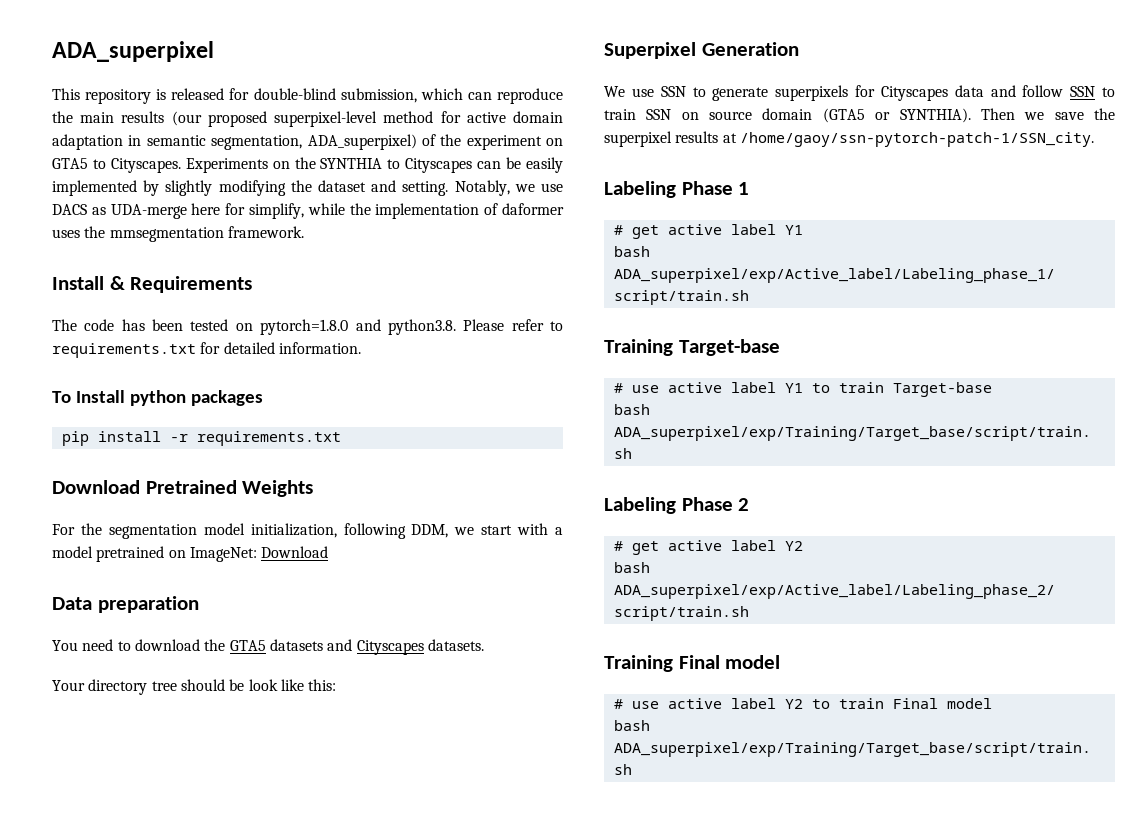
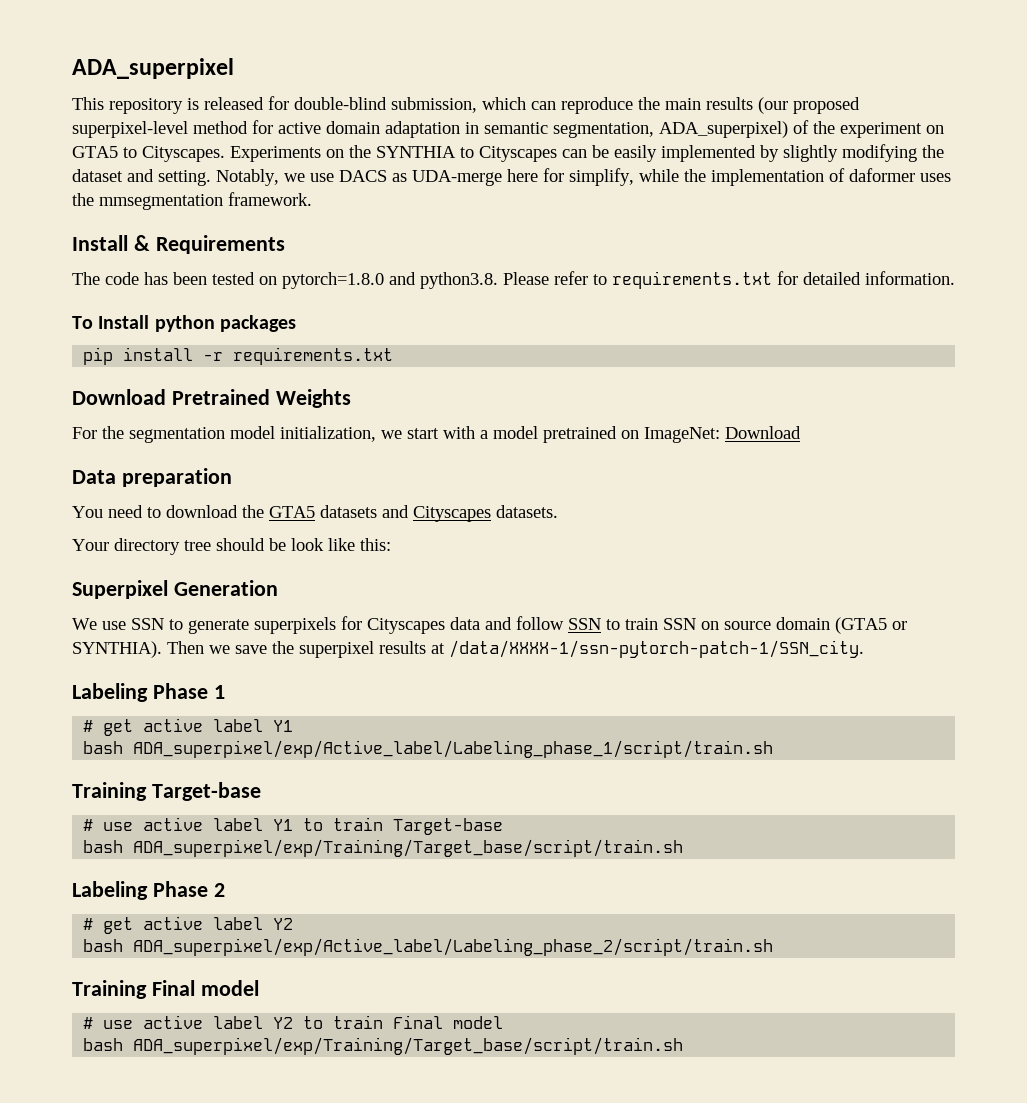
[343,523,449,539] following DDM, -> (376, 434) none
[739,132,1094,147] /home/gaoy/ssn-pytorch-patch-1/SSN_city. -> [449,640,864,658] /data/XXXX-1/ssn-pytorch-patch-1/SSN_city.

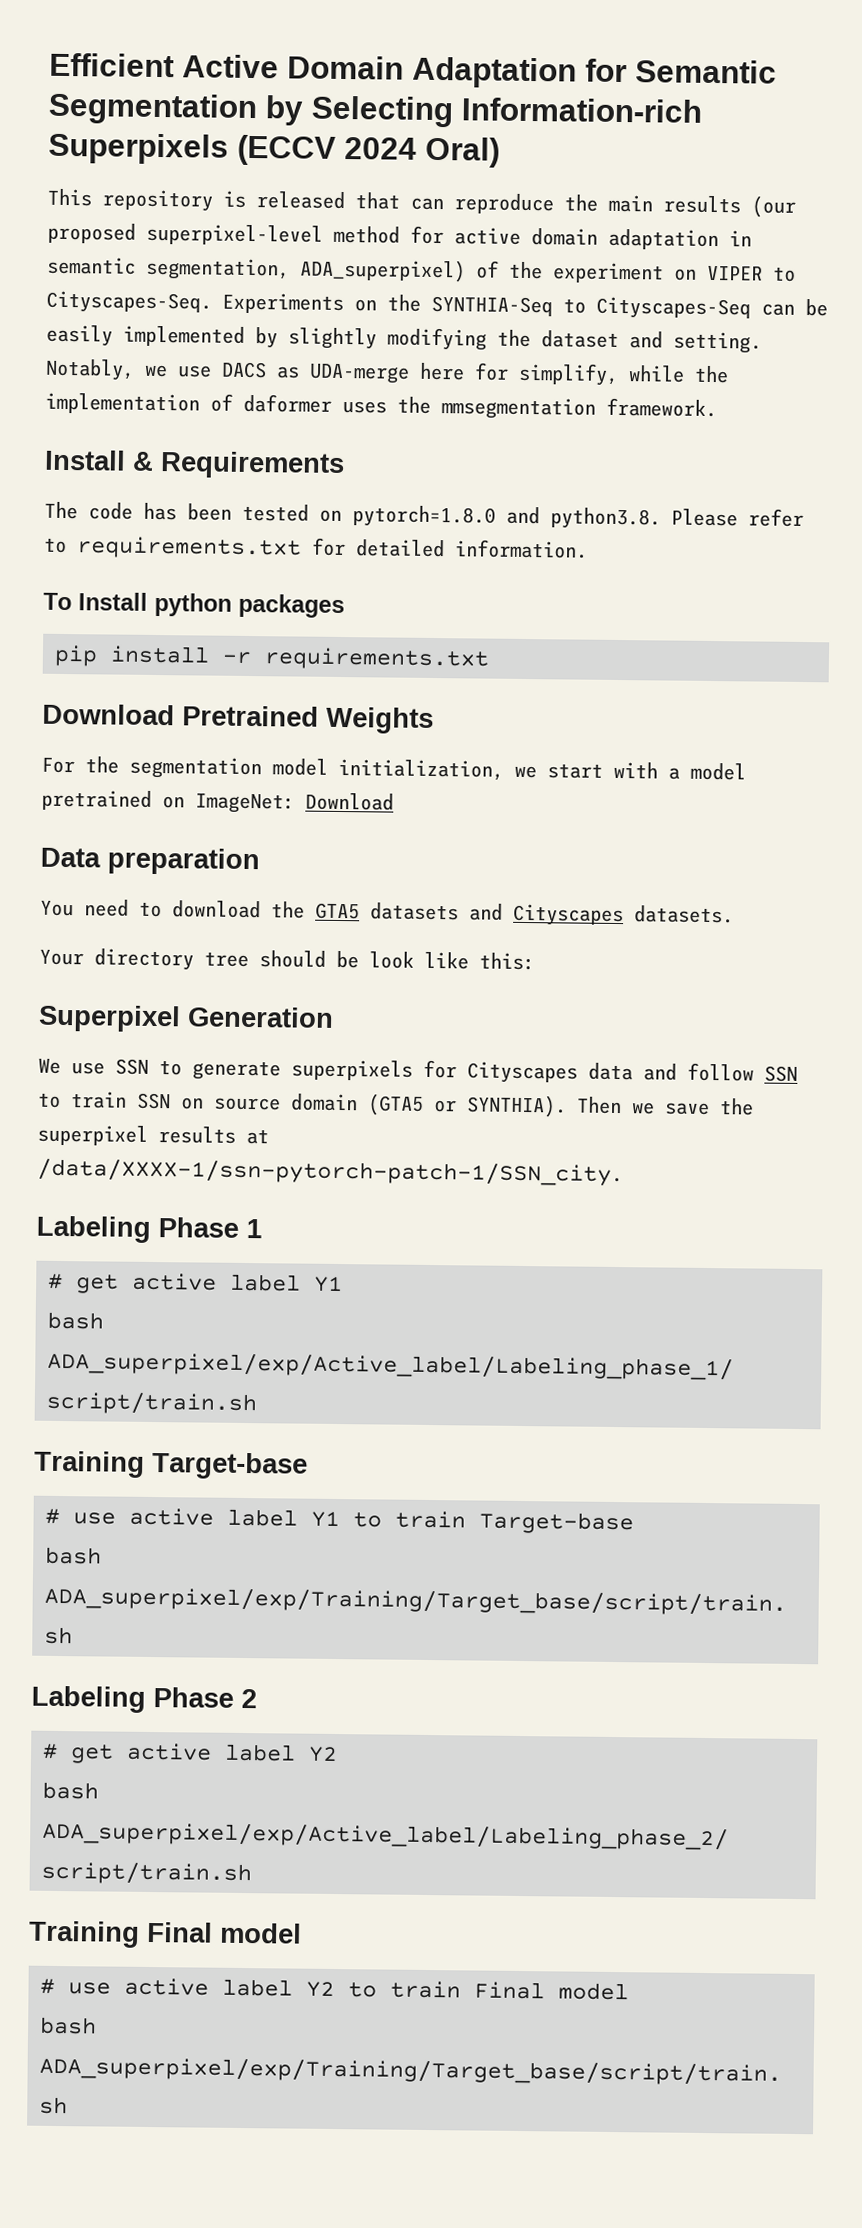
[72,58,234,79] ADA_superpixel -> [49,52,777,89] [48,92,702,128] [48,132,500,168] Efficient Active Domain Adaptation for Semantic Segmentation by Selecting Information-rich Superpixels (ECCV 2024 Oral)
[268,96,526,113] for double-blind submission, which -> [355,192,400,210] that
[72,145,557,162] GTA5 to Cityscapes. Experiments on the SYNTHIA to Cityscapes -> [707,265,796,282] [46,290,751,320] VIPER to Cityscapes-Seq. Experiments on the SYNTHIA-Seq to Cityscapes-Seq

